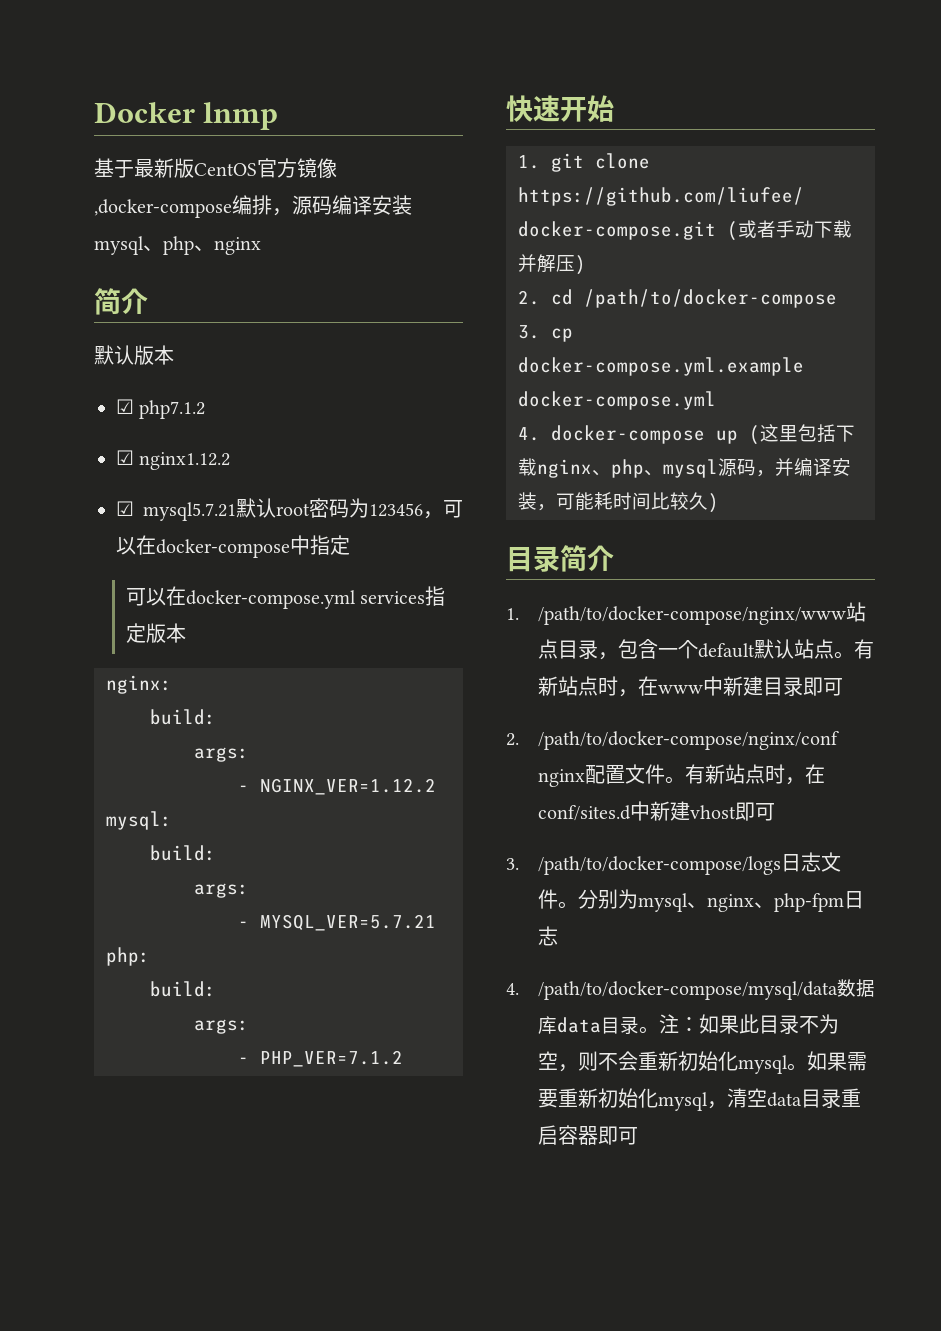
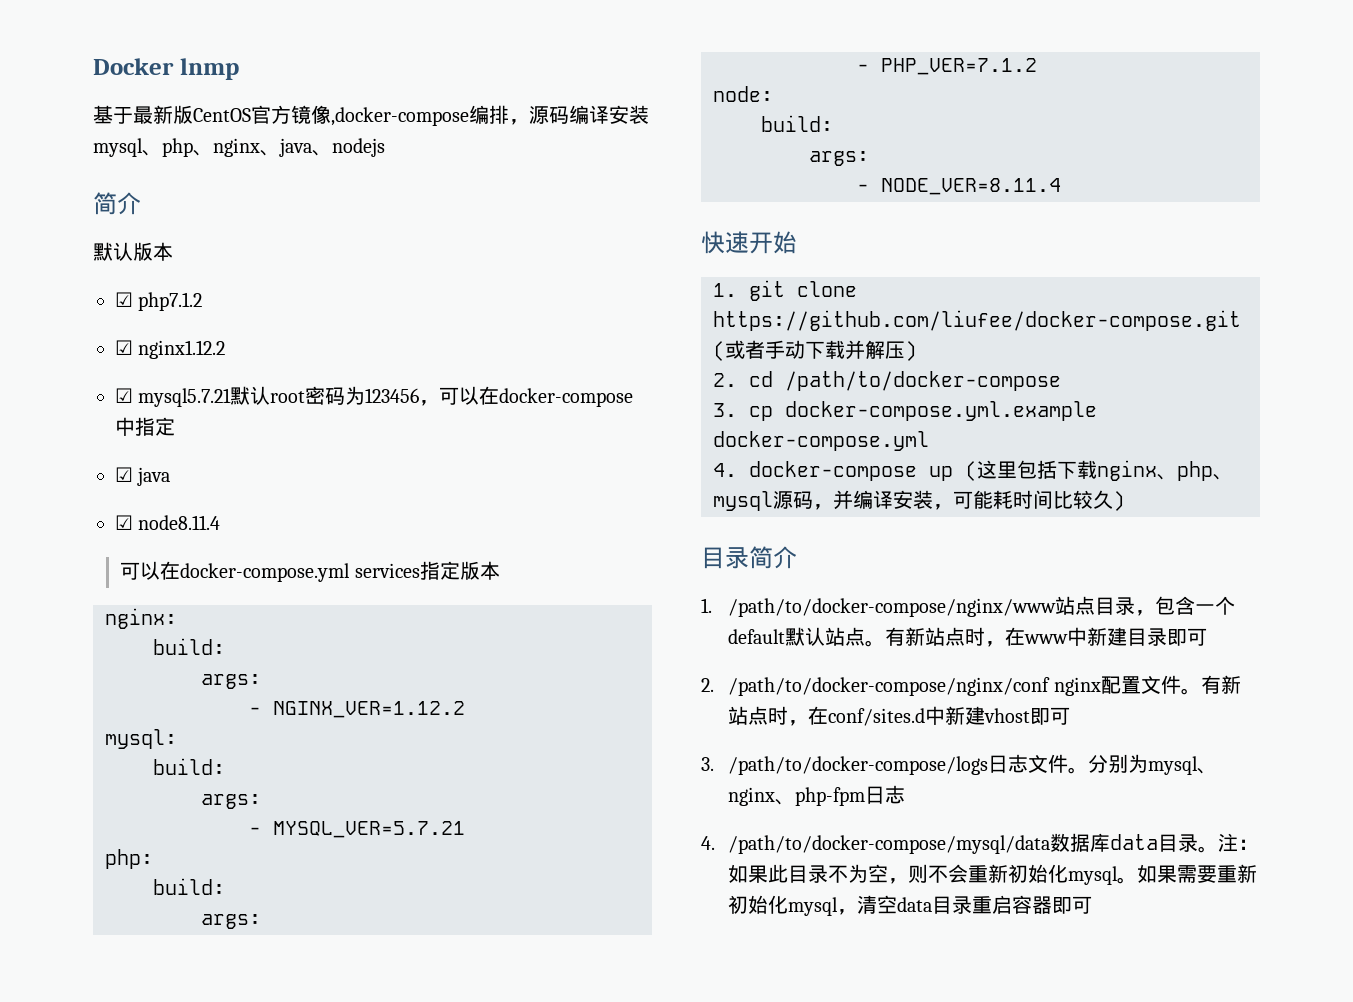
(261, 246) none -> [260,138,385,157] 、java、nodejs
(350, 545) none -> [115,467,171,486] [115,515,221,530] // ☑ java // ☑ node8.11.4
(403, 1058) none -> [713,86,773,102] [761,115,833,132] [809,151,869,166] [857,178,1061,195] // node: // build: // args: // - NODE_VER=8.11.4

